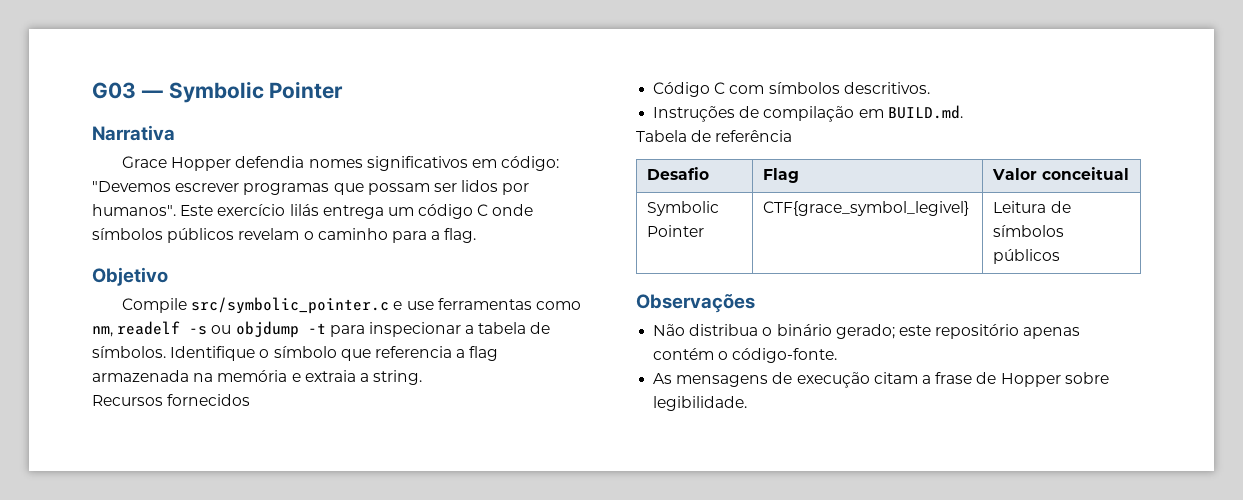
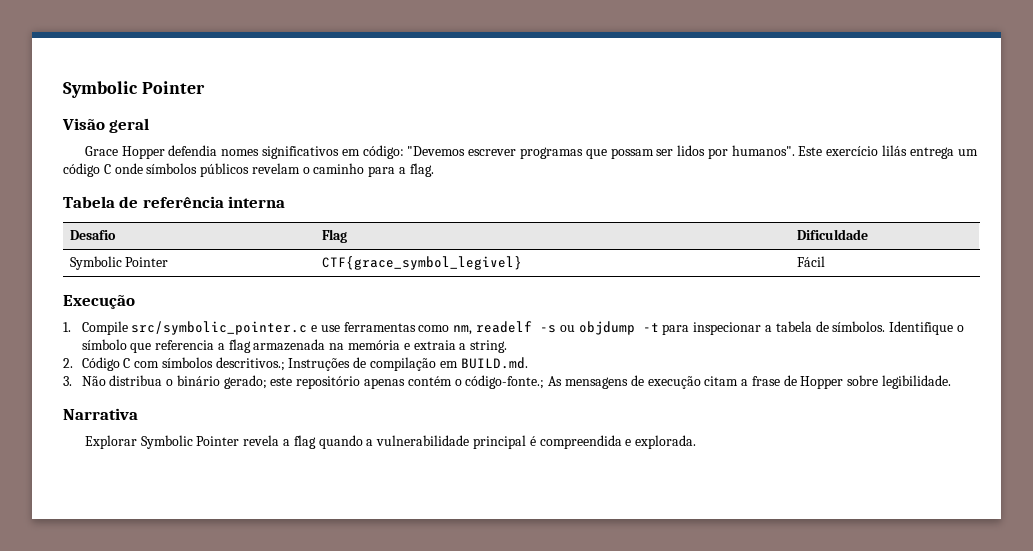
[92,82,163,99] G03 — -> (63, 89) none
[92,125,175,141] Narrativa -> [62,118,150,133] Visão geral
[92,267,168,286] Objetivo // -> [63,196,286,208] [69,230,116,240] [321,229,347,243] [796,229,868,240] [69,256,169,270] [321,256,522,270] [796,256,825,267] [63,295,135,309] [63,322,71,332] Tabela de referência interna // Desafio | Flag | Dificuldade // Symbolic Pointer | CTF{grace_symbol_legivel} | Fácil // Execução // 1.
[92,394,251,406] Recursos fornecidos // -> [63,358,73,368] 2.
[843,82,930,94] descritivos. // -> [215,357,285,371] descritivos.;
[636,130,793,142] [647,167,710,180] [763,168,800,183] [992,167,1129,180] [647,201,720,216] [647,225,705,237] [763,201,970,216] [993,201,1071,213] [993,225,1065,237] [993,249,1061,264] [636,294,755,313] Tabela de referência // Desafio | Flag | Valor conceitual // Symbolic Pointer | CTF{grace_symbol_legivel} | Leitura de símbolos públicos // Observações // -> [63,376,72,386] 3.
[732,348,838,363] código-fonte. // -> [465,375,545,389] código-fonte.;
(748, 403) none -> [63,408,138,420] [84,435,697,449] // Narrativa // Explorar Symbolic Pointer revela a flag quando a vulnerabilidade principal é compreendida e explorada.

